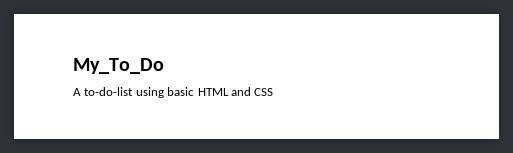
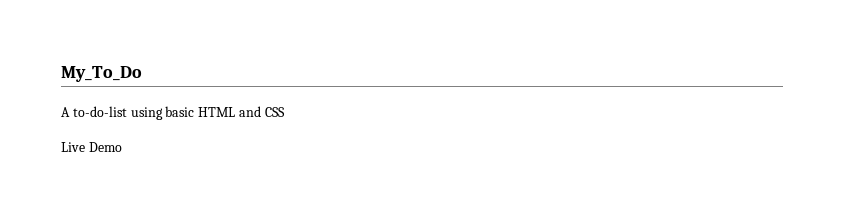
(274, 92) none -> [61,142,122,152] // Live Demo

